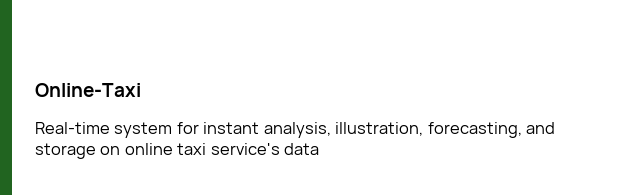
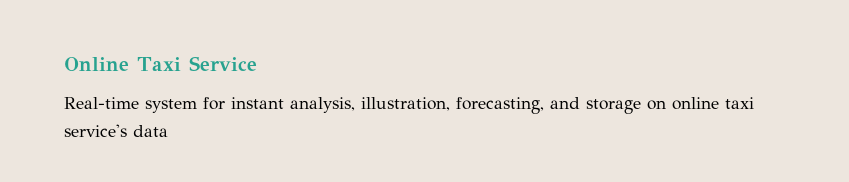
[35,83,141,97] Online-Taxi -> [64,56,257,71] Online Taxi Service

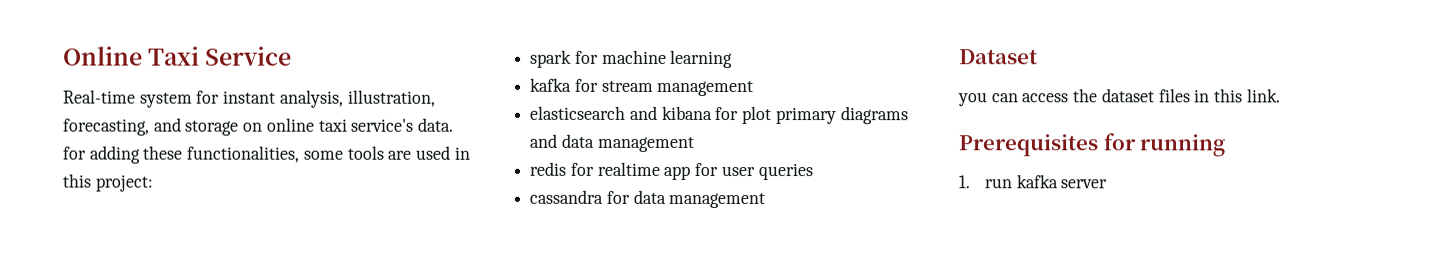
[133,125,168,137] data -> [417,117,455,132] [62,145,470,164] [62,173,153,192] [530,49,734,69] [530,77,755,97] [530,105,909,125] [529,133,694,152] [529,161,813,181] [529,189,766,209] [959,49,1038,65] [958,88,1281,107] [958,133,1226,157] [958,174,1108,189] data. for adding these functionalities, some tools are used in this project: // spark for machine learning // kafka for stream management // elasticsearch and kibana for plot primary diagrams and data management // redis for realtime app for user queries // cassandra for data management // Dataset // you can access the dataset files in this link. // Prerequisites for running // 1. run kafka server

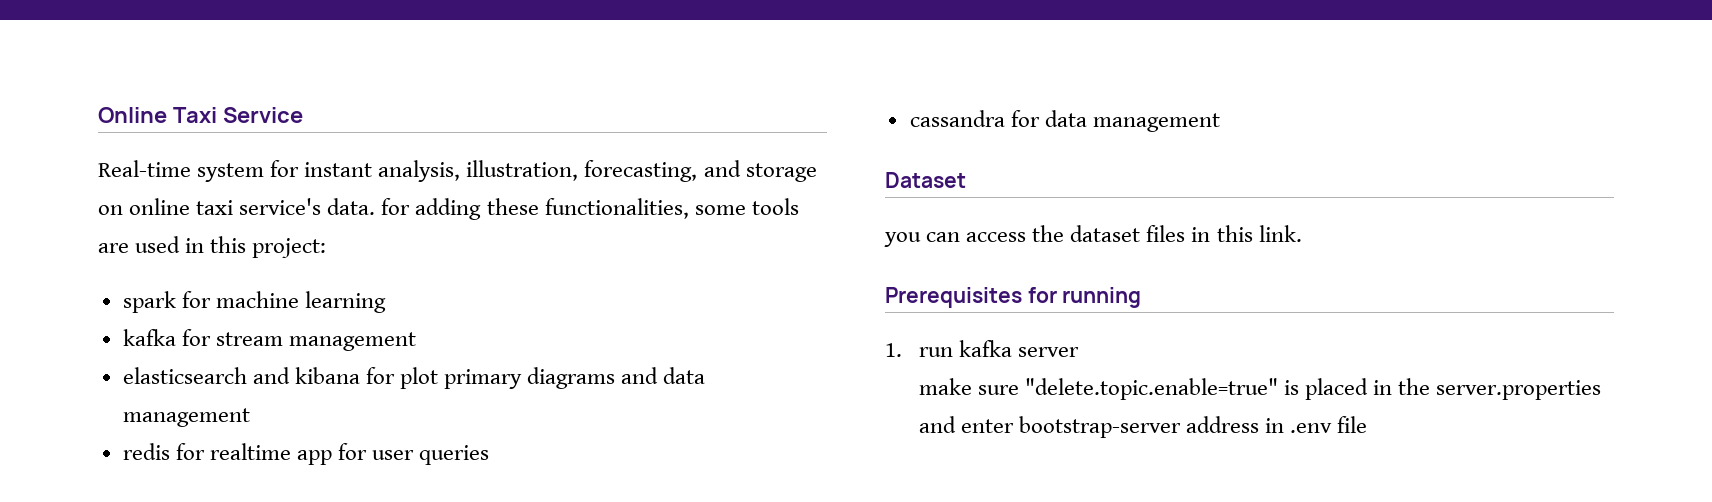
(1108, 184) none -> [918,378,1602,400] [918,416,1368,438] // make sure "delete.topic.enable=true" is placed in the server.properties and enter bootstrap-server address in .env file

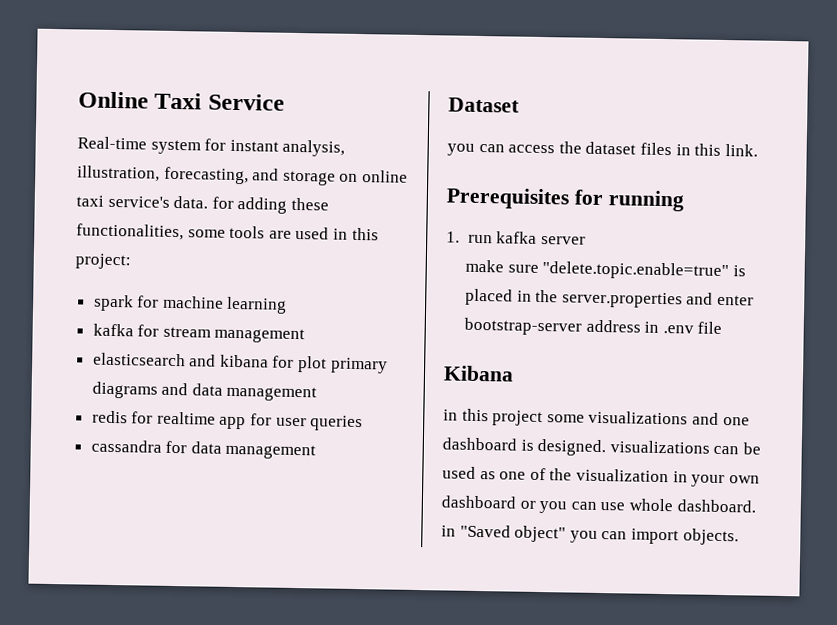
(1368, 424) none -> [443,365,514,382] [443,408,750,427] [442,437,761,457] [442,466,760,488] [441,495,756,514] [441,524,739,546] // Kibana // in this project some visualizations and one dashboard is designed. visualizations can be used as one of the visualization in your own dashboard or you can use whole dashboard. in "Saved object" you can import objects.

